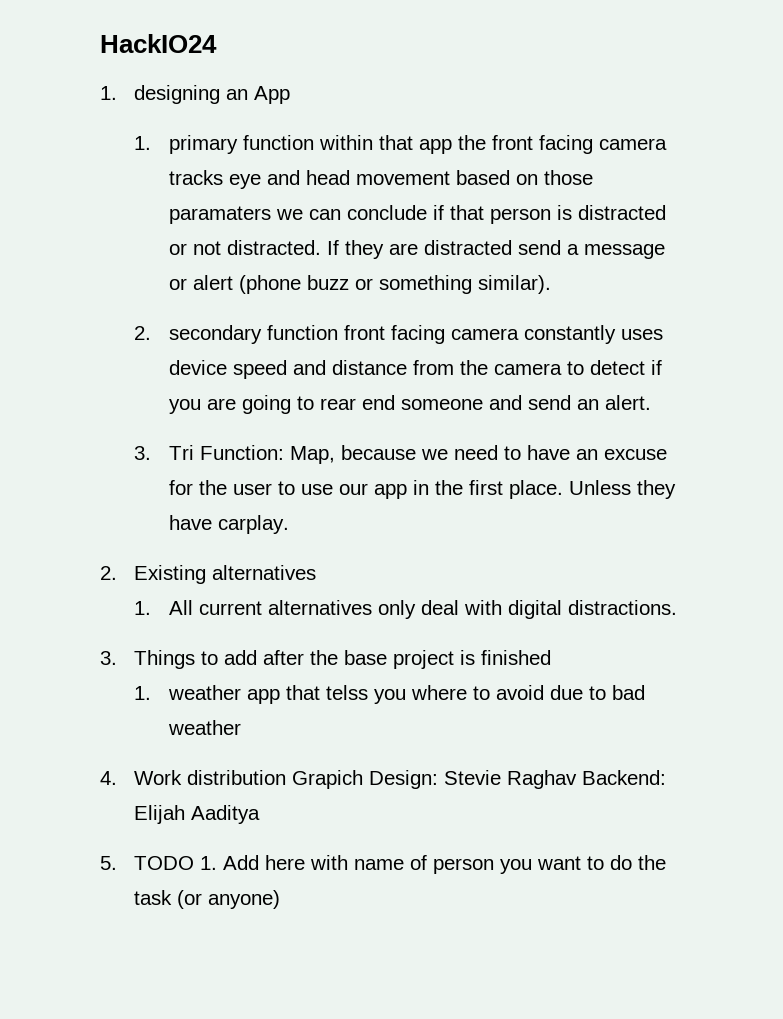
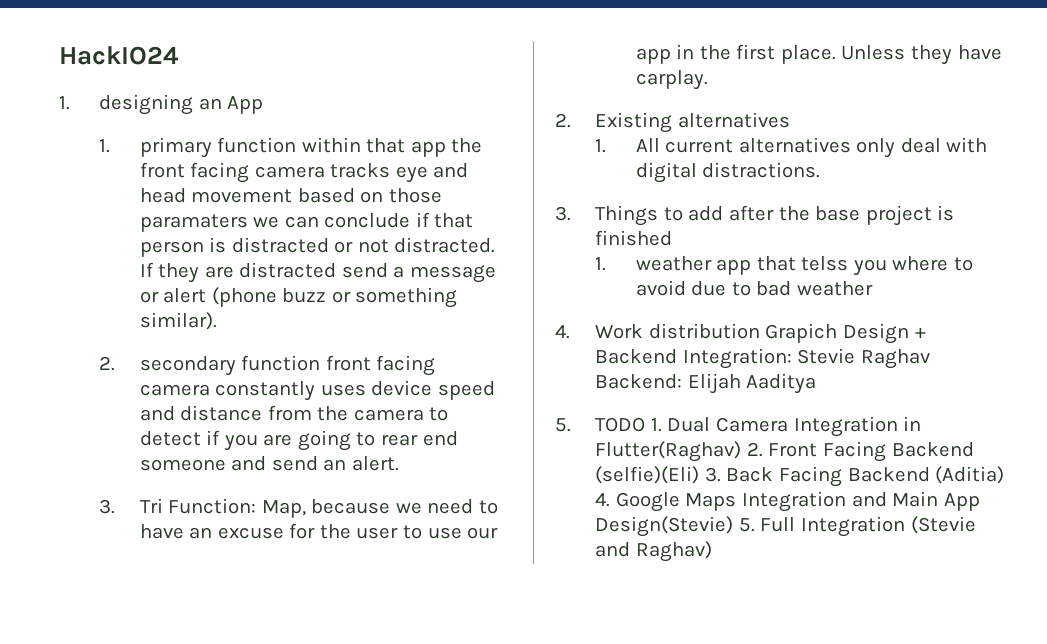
[369,770,439,789] Design: -> [842,323,926,344] [595,348,792,369] Design + Backend Integration:
[223,855,667,874] [134,890,281,909] Add here with name of person you want to do the task (or anyone) -> [667,416,922,437] [595,441,974,462] [595,466,1005,487] [595,491,980,512] [595,516,976,537] [595,541,712,562] Dual Camera Integration in Flutter(Raghav) 2. Front Facing Backend (selfie)(Eli) 3. Back Facing Backend (Aditia) 4. Google Maps Integration and Main App Design(Stevie) 5. Full Integration (Stevie and Raghav)

